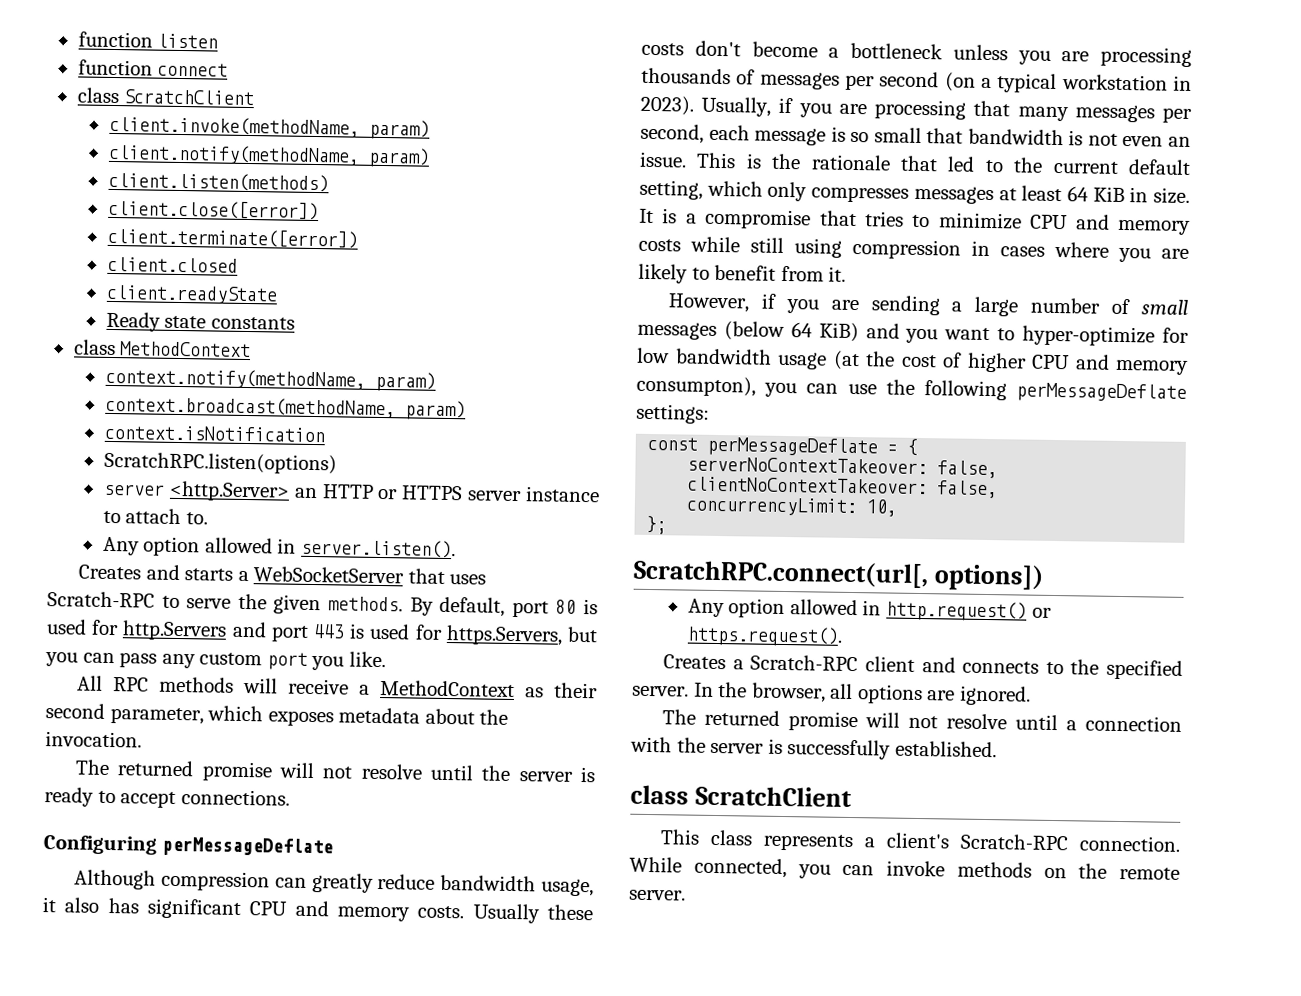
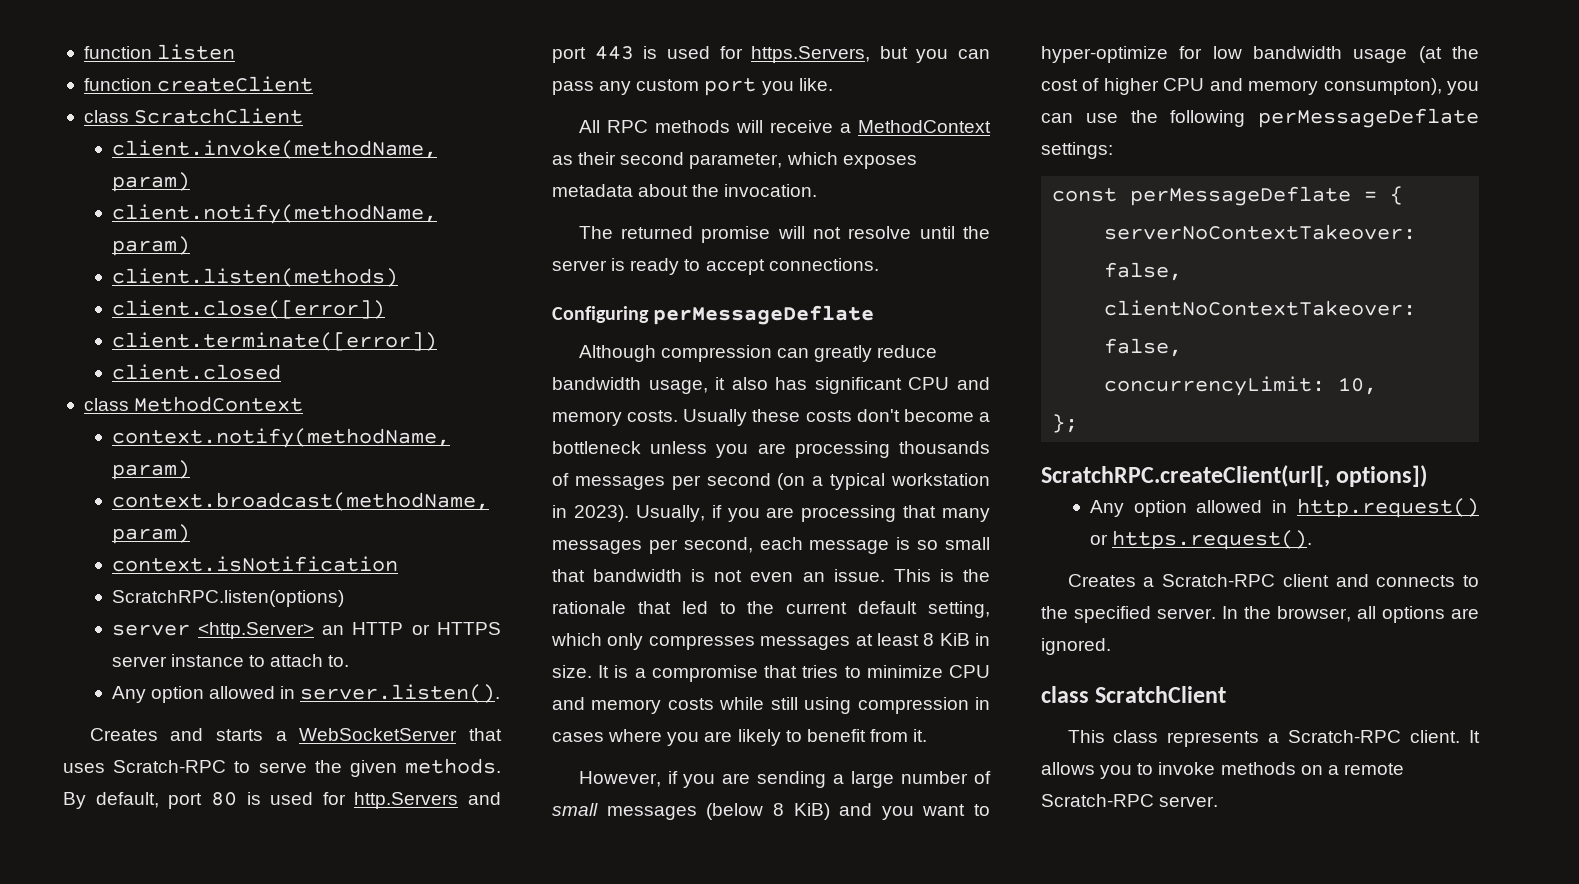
[157,62,229,77] connect -> [157,76,314,92] createClient
[105,284,278,305] [105,311,295,332] // client.readyState // Ready state constants -> (281, 372) none
[1066,186,1089,202] 64 -> [923,633,935,646] 8
[790,322,813,338] 64 -> [772,803,784,816] 8
[633,559,929,589] ScratchRPC.connect(url[, -> [1041,465,1330,487] ScratchRPC.createClient(url[,
[662,709,1182,732] [630,736,997,760] // The returned promise will not resolve until a connection with the server is successfully established. -> (1111, 646) none
[886,832,1181,852] [629,856,1180,880] client's Scratch-RPC connection. While connected, you can invoke methods on the remote -> [1288,730,1480,743] [1041,762,1404,779] [1041,794,1154,807] Scratch-RPC client. It allows you to invoke methods on a remote Scratch-RPC

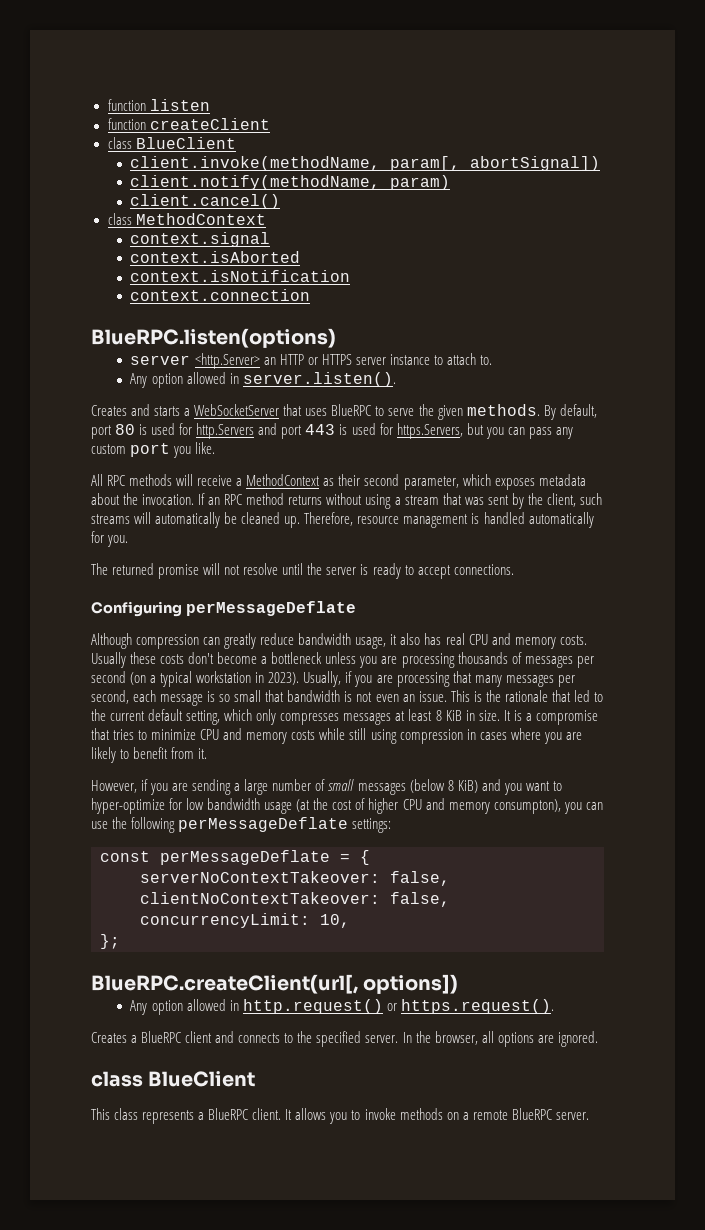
[134,108,304,124] ScratchClient -> [135,137,236,149] BlueClient
[111,172,190,192] param) -> [390,156,601,171] param[, abortSignal])
[111,268,398,287] [111,300,385,319] [111,332,437,351] [111,364,281,380] [83,396,304,412] [111,428,450,448] [111,460,190,480] [111,492,489,511] [111,524,190,544] client.listen(methods) // client.close([error]) // client.terminate([error]) // client.closed // class MethodContext // context.notify(methodName, param) // context.broadcast(methodName, param) -> [130,194,281,209] [107,213,266,225] [130,232,271,247] [130,251,301,263] client.cancel() // class MethodContext // context.signal // context.isAborted
[111,590,344,607] ScratchRPC.listen(options) -> [130,289,311,301] [91,328,336,348] context.connection // BlueRPC.listen(options)
[113,760,227,773] Scratch-RPC -> [331,404,372,416] BlueRPC
(818, 190) none -> [198,493,602,509] [91,512,594,528] [91,531,129,547] If an RPC method returns without using a stream that was sent by the client, such streams will automatically be cleaned up. Therefore, resource management is handled automatically for you.
[814,377,902,394] significant -> [445,633,465,645] real
[1041,465,1330,487] ScratchRPC.createClient(url[, -> [91,974,358,994] BlueRPC.createClient(url[,
[1162,574,1276,587] Scratch-RPC -> [141,1031,182,1043] BlueRPC
[1095,686,1227,703] ScratchClient -> [148,1071,256,1087] BlueClient
[1288,730,1402,743] Scratch-RPC -> [208,1108,249,1120] BlueRPC
[1041,794,1154,807] Scratch-RPC -> [511,1108,552,1120] BlueRPC

